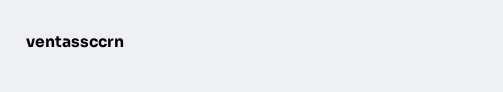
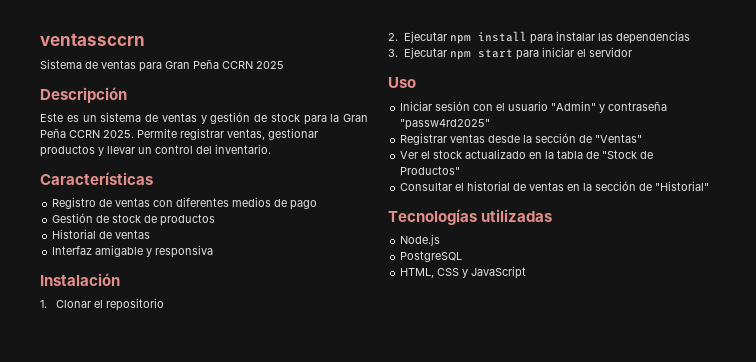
(124, 42) none -> [40,59,284,72] [40,87,127,103] [40,112,368,125] [40,128,318,140] [40,144,271,157] [40,172,153,185] [52,197,318,210] [52,213,216,226] [52,229,151,239] [52,245,214,258] [40,273,120,286] [40,298,165,311] [388,31,691,44] [388,47,633,60] [388,77,416,88] [400,101,668,113] [400,119,491,130] [400,133,643,145] [400,149,654,159] [400,166,461,175] [400,181,710,191] [388,209,553,225] [400,234,441,246] [400,251,463,262] [400,266,527,279] // Sistema de ventas para Gran Peña CCRN 2025 // Descripción // Este es un sistema de ventas y gestión de stock para la Gran Peña CCRN 2025. Permite registrar ventas, gestionar productos y llevar un control del inventario. // Características // Registro de ventas con diferentes medios de pago // Gestión de stock de productos // Historial de ventas // Interfaz amigable y responsiva // Instalación // 1. Clonar el repositorio // 2. Ejecutar npm install para instalar las dependencias // 3. Ejecutar npm start para iniciar el servidor // Uso // Iniciar sesión con el usuario "Admin" y contraseña "passw4rd2025" // Registrar ventas desde la sección de "Ventas" // Ver el stock actualizado en la tabla de "Stock de Productos" // Consultar el historial de ventas en la sección de "Historial" // Tecnologías utilizadas // Node.js // PostgreSQL // HTML, CSS y JavaScript

